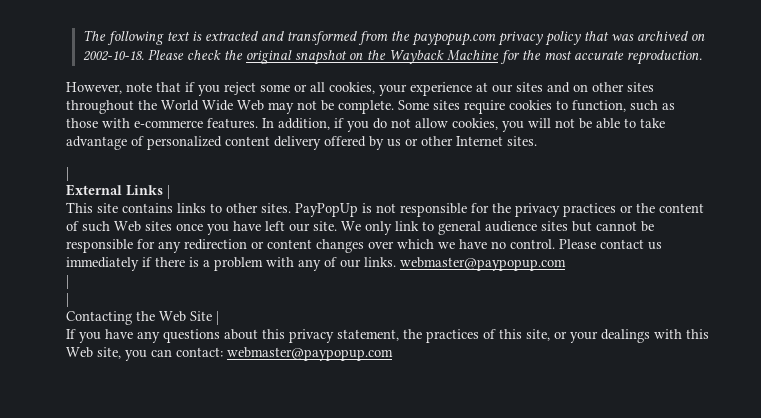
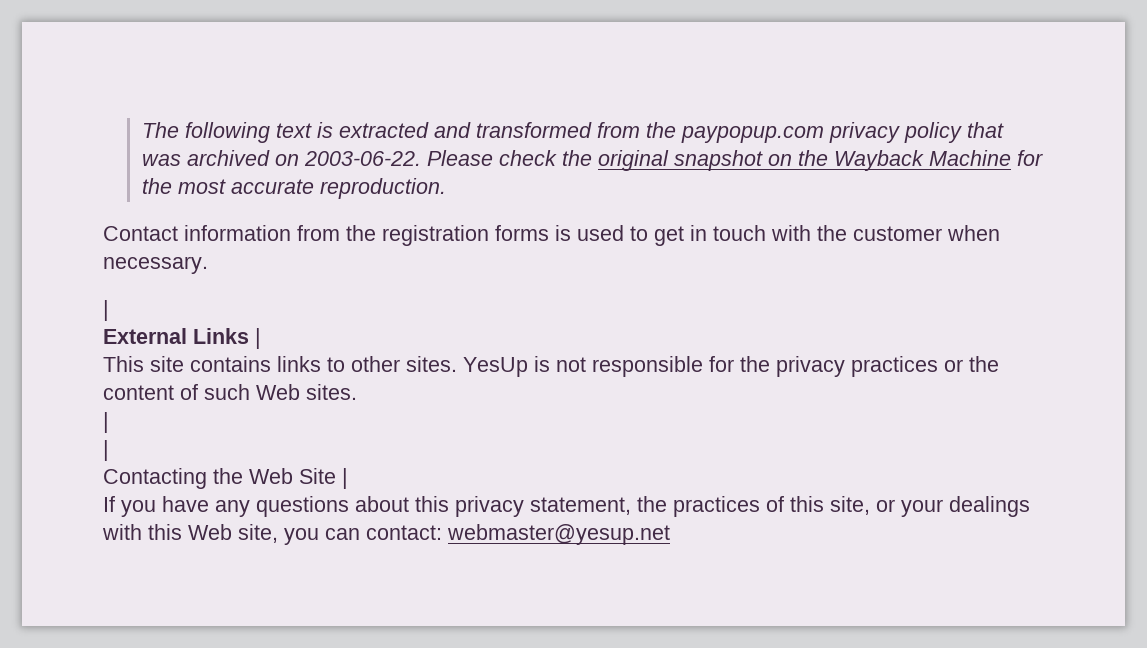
[82,51,144,61] 2002-10-18. -> [304,151,422,166] 2003-06-22.
[66,82,654,96] [66,100,675,114] [66,118,665,132] [66,136,537,150] However, note that if you reject some or all cookies, your experience at our sites and on other sites throughout the World Wide Web may not be complete. Some sites require cookies to function, such as those with e-commerce features. In addition, if you do not allow cookies, you will not be able to take advantage of personalized content delivery offered by us or other Internet sites. -> [103,225,1000,246] [103,256,208,274] Contact information from the registration forms is used to get in touch with the customer when necessary.
[295,203,358,217] PayPopUp -> [463,357,528,377] YesUp
[145,221,654,235] [66,239,662,253] [66,257,566,271] sites once you have left our site. We only link to general audience sites but cannot be responsible for any redirection or content changes over which we have no control. Please contact us immediately if there is a problem with any of our links. webmaster@paypopup.com -> [306,384,357,400] sites.
[227,347,393,361] webmaster@paypopup.com -> [447,524,670,545] webmaster@yesup.net

